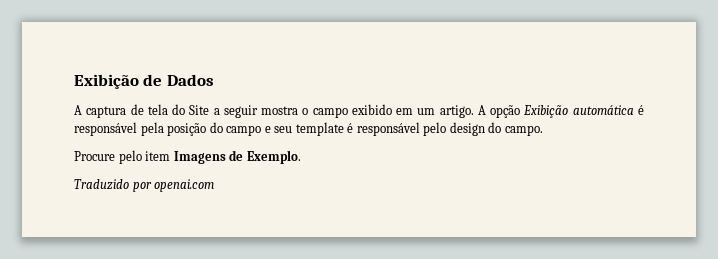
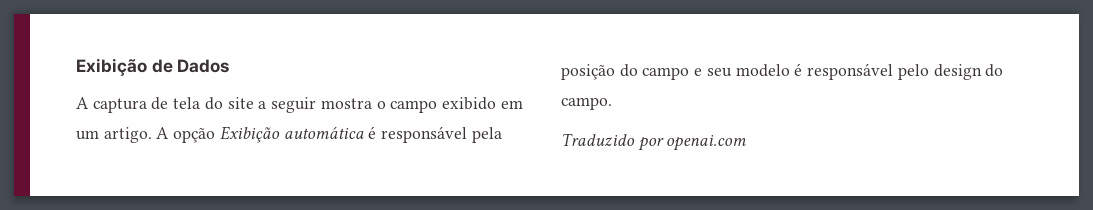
[189,105,210,115] Site -> [227,97,254,109] site
[295,122,344,136] template -> [735,64,790,77] modelo
[74,150,301,164] // Procure pelo item Imagens de Exemplo. -> (612, 103) none

